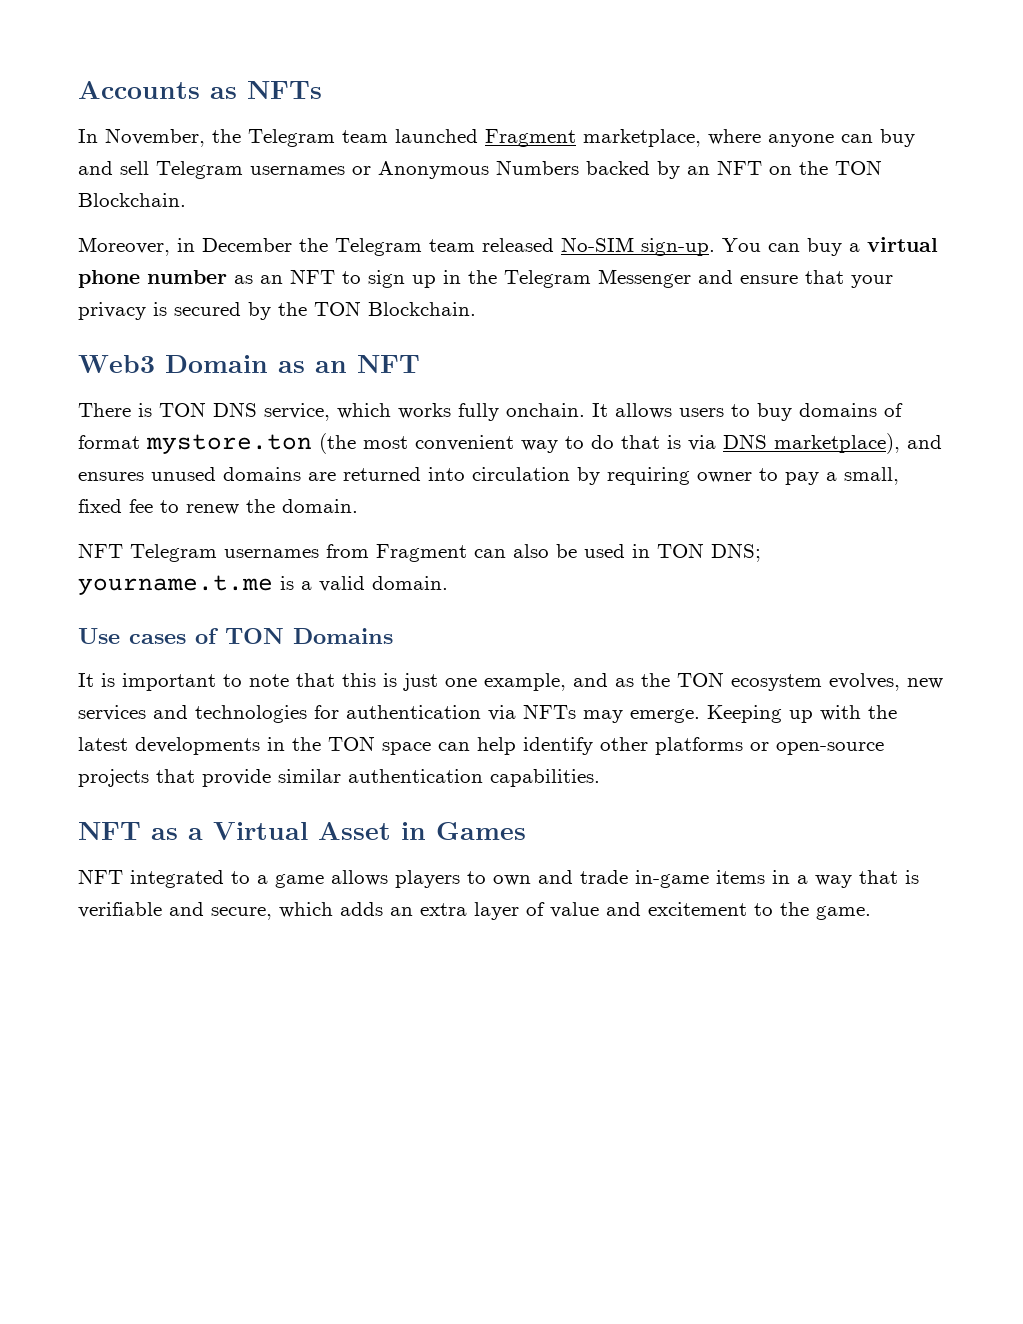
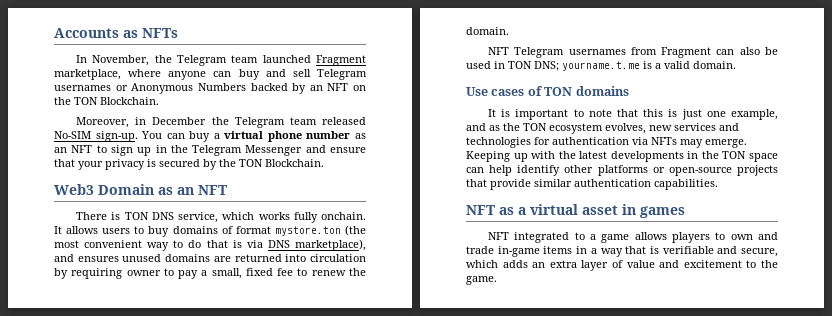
[293,628,393,644] Domains -> [575,86,629,96] domains
[213,822,526,840] Virtual Asset in Games -> [530,204,685,218] virtual asset in games

